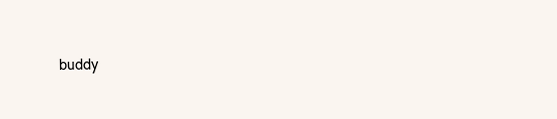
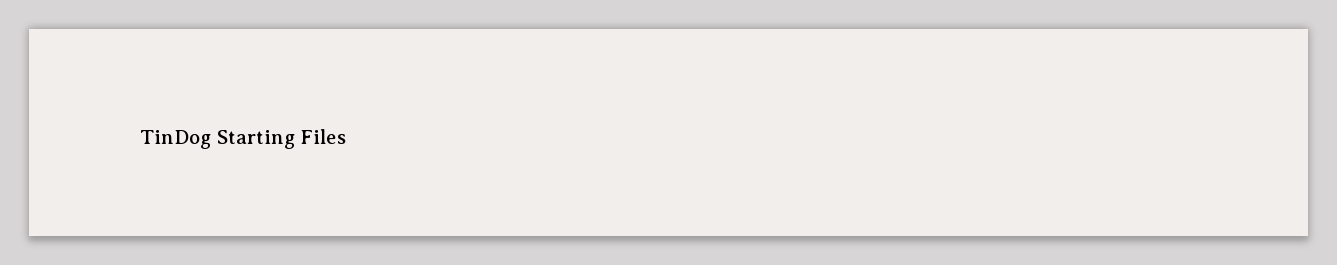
[58,58,100,74] buddy -> [140,129,347,149] TinDog Starting Files

